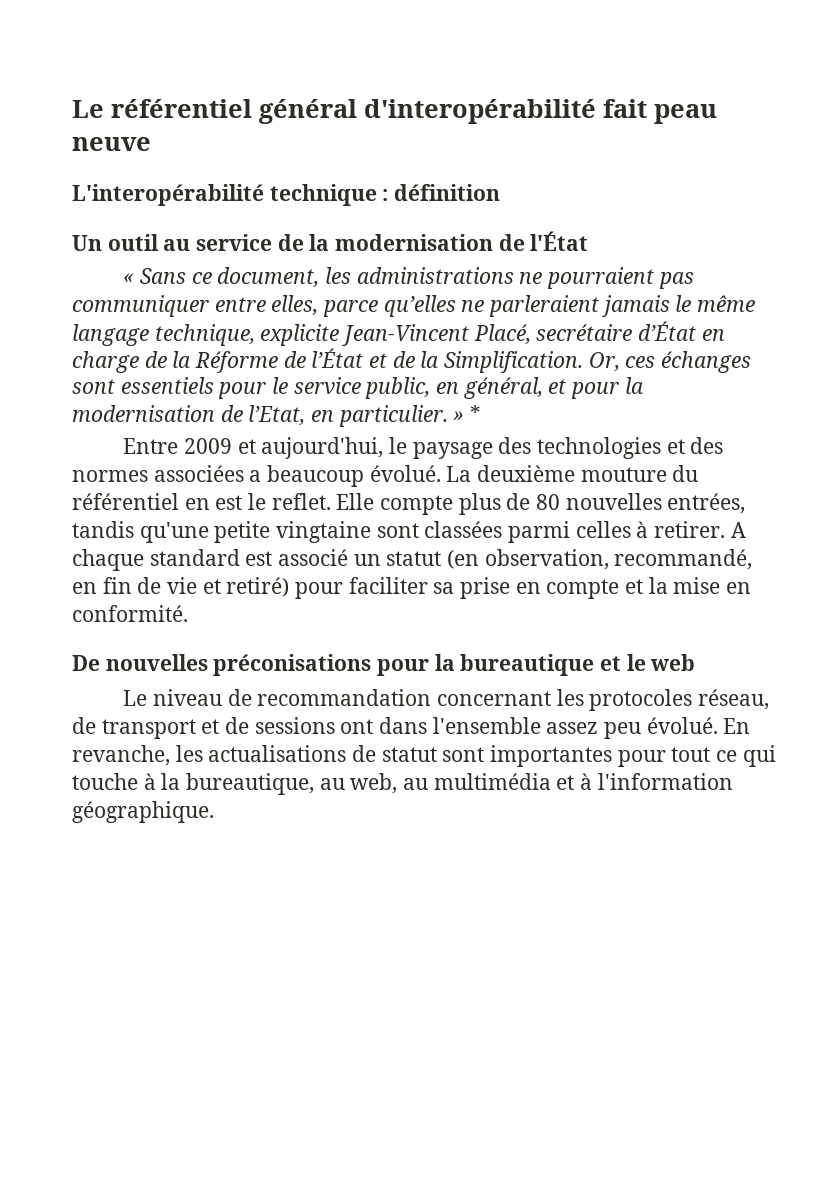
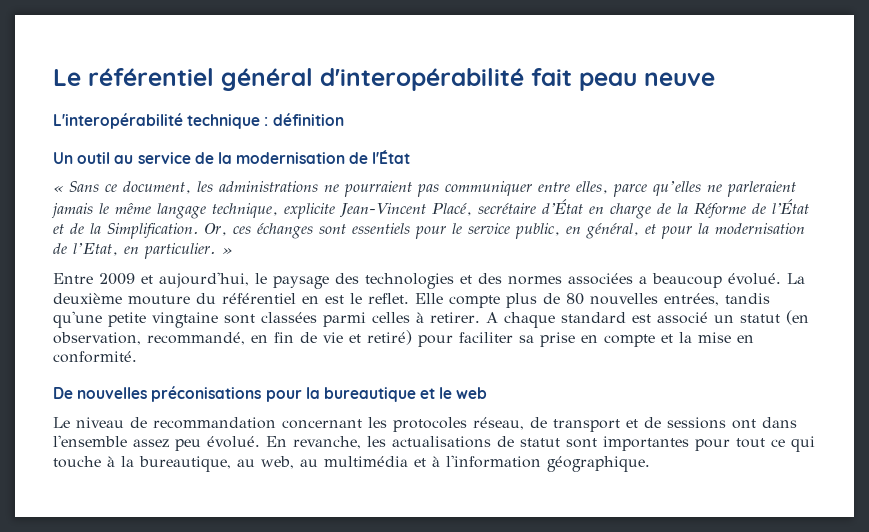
[470,405,482,422] * -> (232, 251) none

